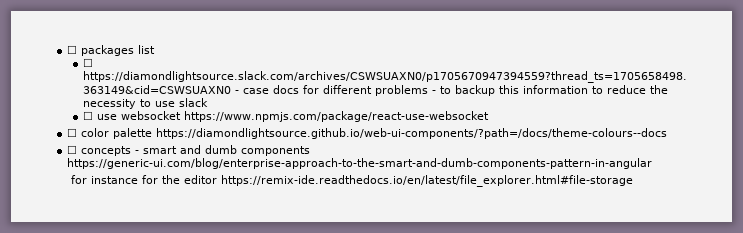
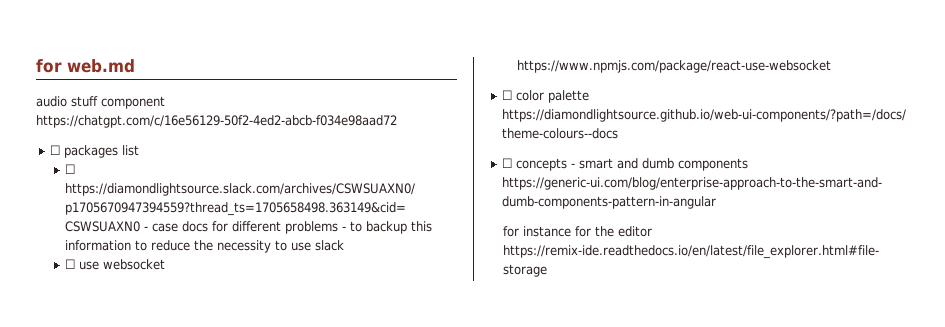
(67, 49) none -> [36,59,135,73] [36,96,165,109] [36,115,397,128] for web.md // audio stuff component https://chatgpt.com/c/16e56129-50f2-4ed2-abcb-f034e98aad72 //

